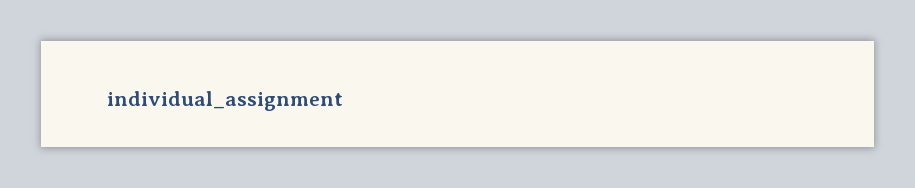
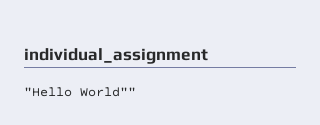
(343, 101) none -> [24,87,136,97] // "Hello World""

